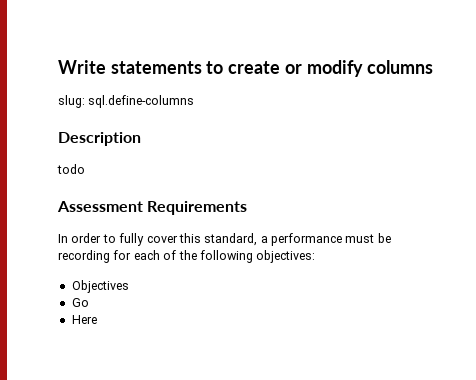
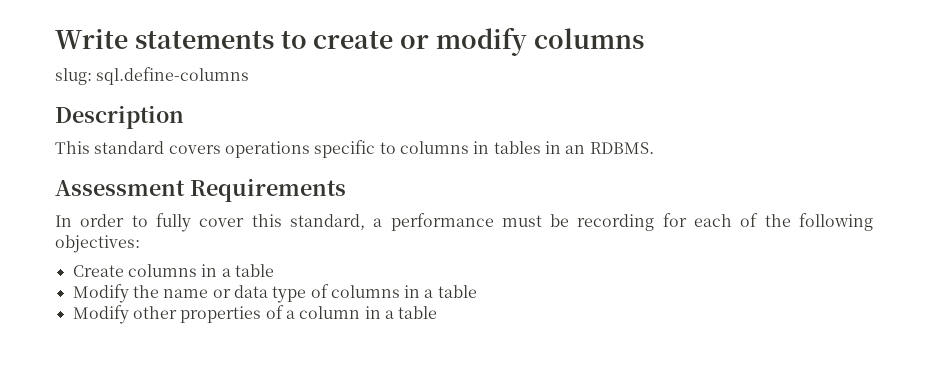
[57,164,85,174] todo -> [55,140,654,158] This standard covers operations specific to columns in tables in an RDBMS.
[71,280,129,293] [71,298,89,307] [71,315,97,324] Objectives // Go // Here -> [72,264,274,277] [72,284,477,303] [72,305,438,324] Create columns in a table // Modify the name or data type of columns in a table // Modify other properties of a column in a table

